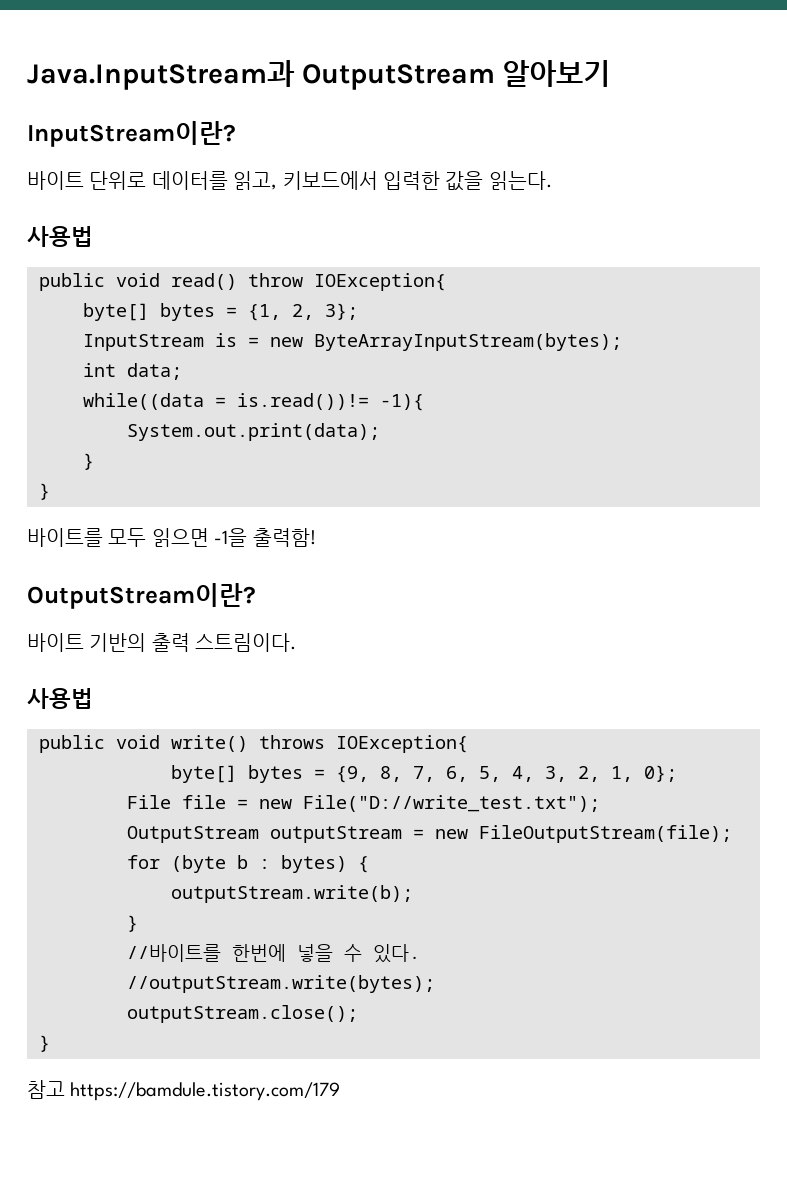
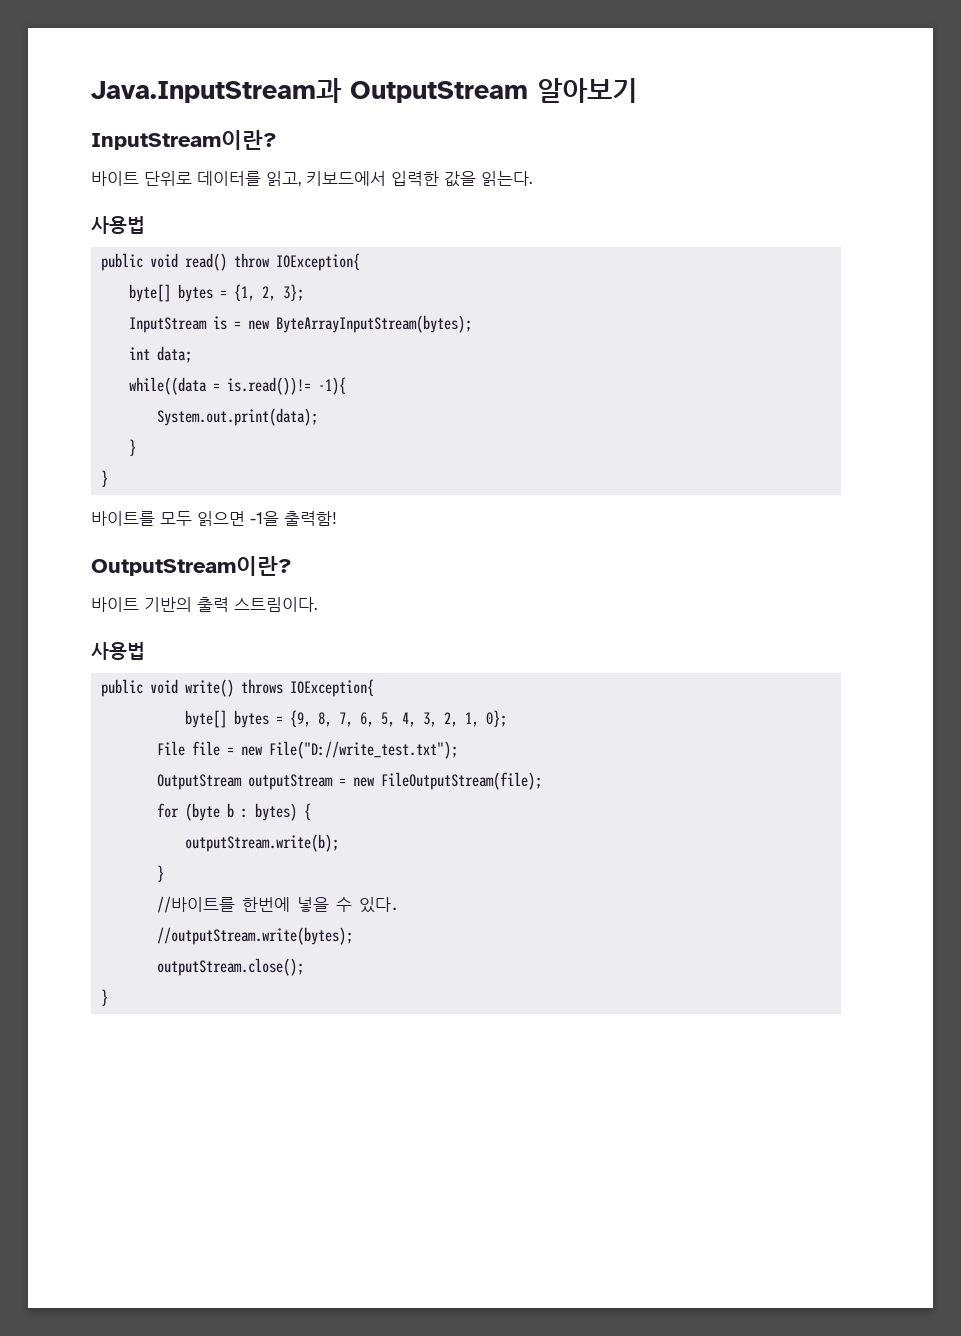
[27,1080,341,1101] // 참고 https://bamdule.tistory.com/179 -> (109, 997) none

